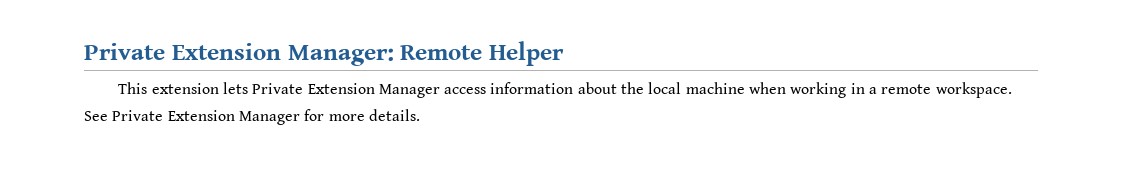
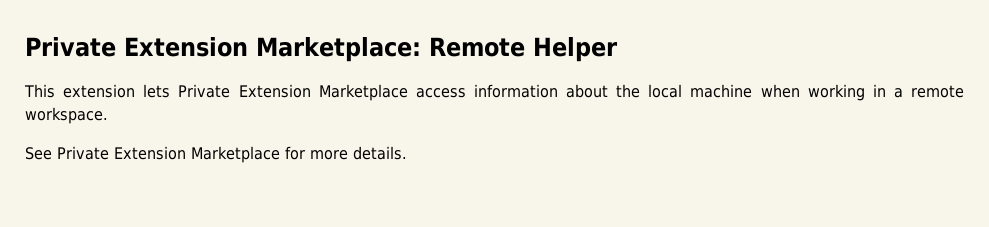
[84,43,394,66] Private Extension Manager: -> [25,37,421,62] Private Extension Marketplace:
[378,84,440,98] Manager -> [318,84,408,101] Marketplace
[238,111,300,125] Manager -> [191,146,280,163] Marketplace

